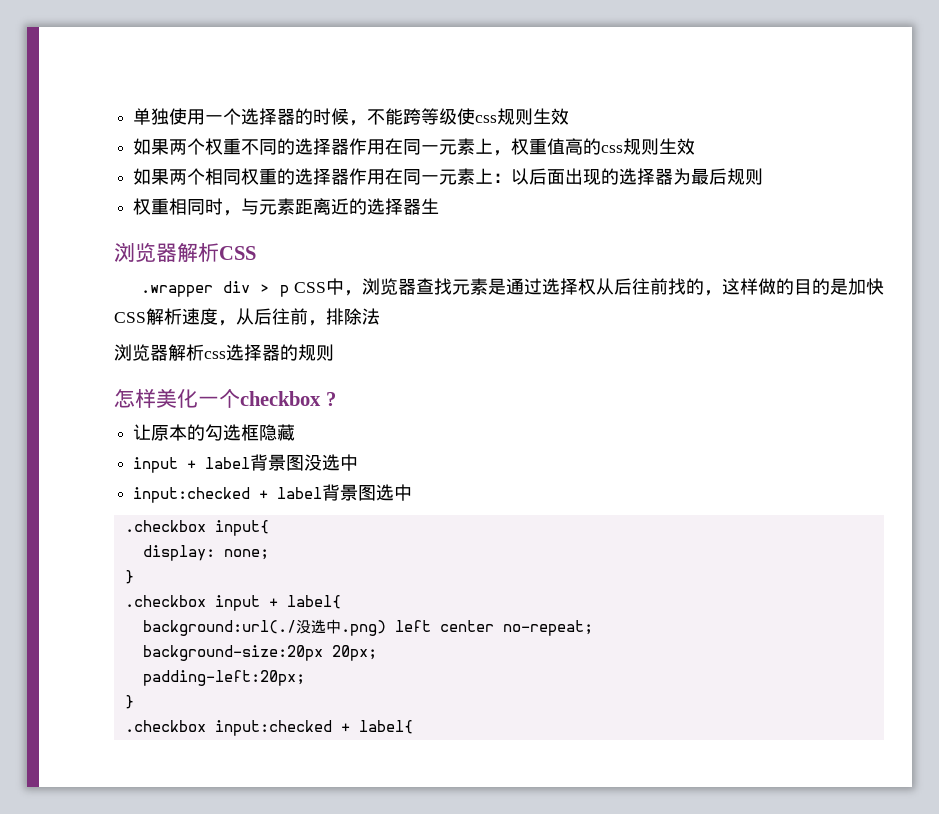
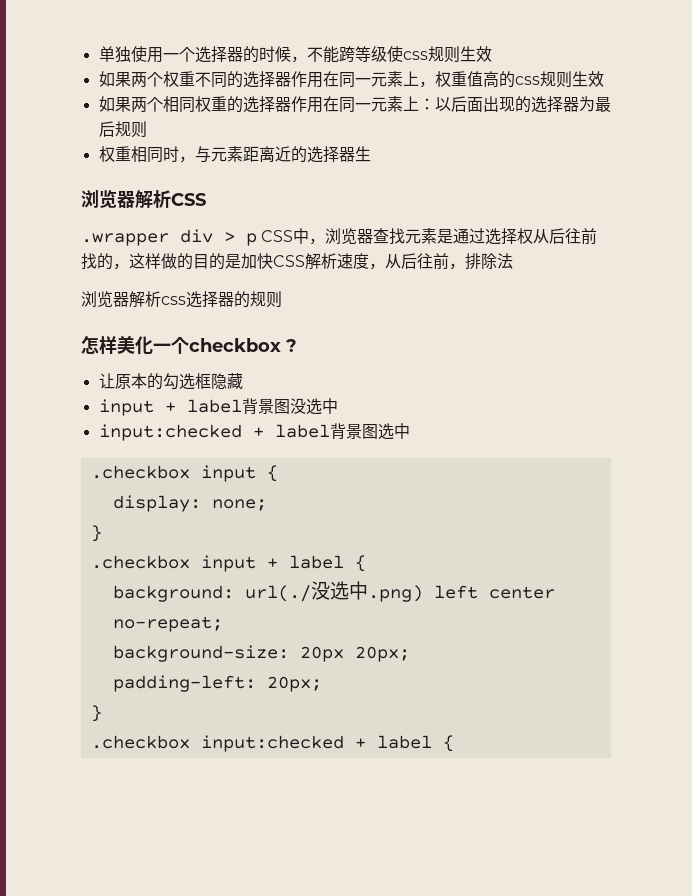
[214,520,269,536] input{ -> [200,465,278,482] input {
[286,595,341,609] [142,620,296,636] label{ // background:url(./ -> [288,555,366,572] [112,585,311,602] label { // background: url(./
[142,645,377,661] [142,670,305,686] background-size:20px 20px; // padding-left:20px; -> [112,645,410,662] [112,675,322,692] background-size: 20px 20px; // padding-left: 20px;
[358,720,413,734] label{ -> [376,735,454,752] label {

